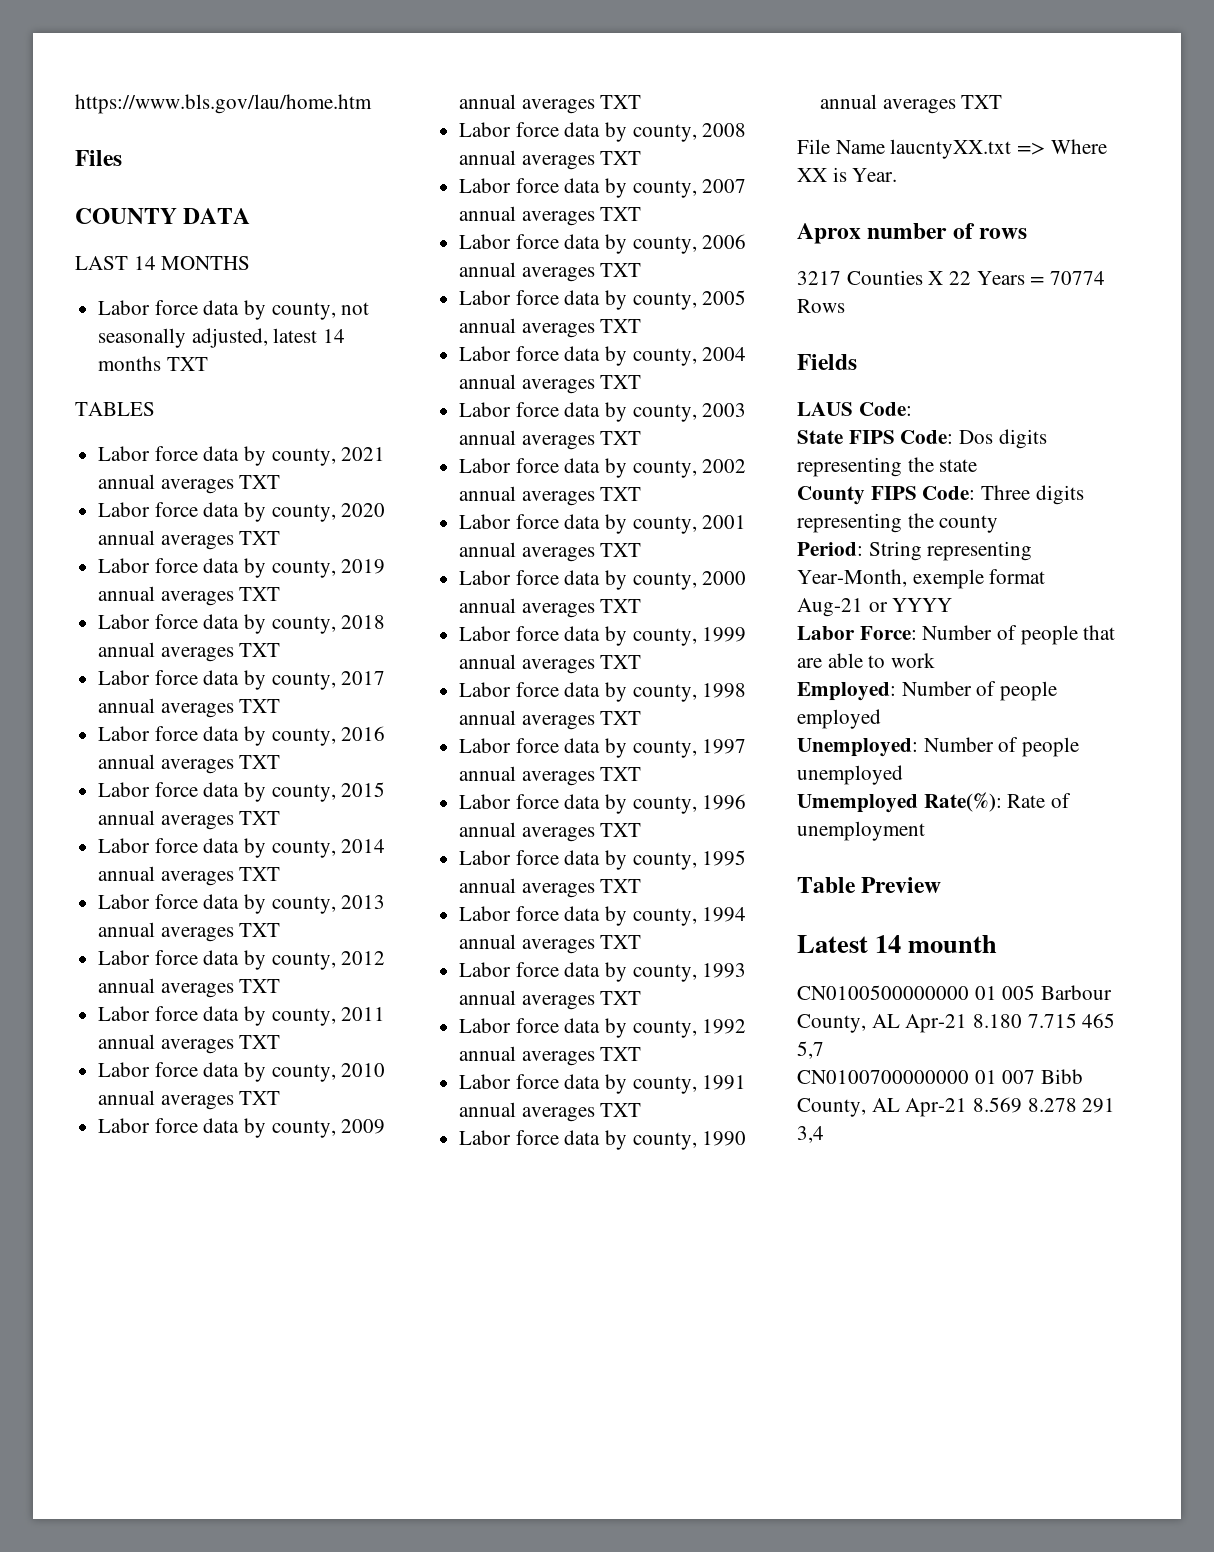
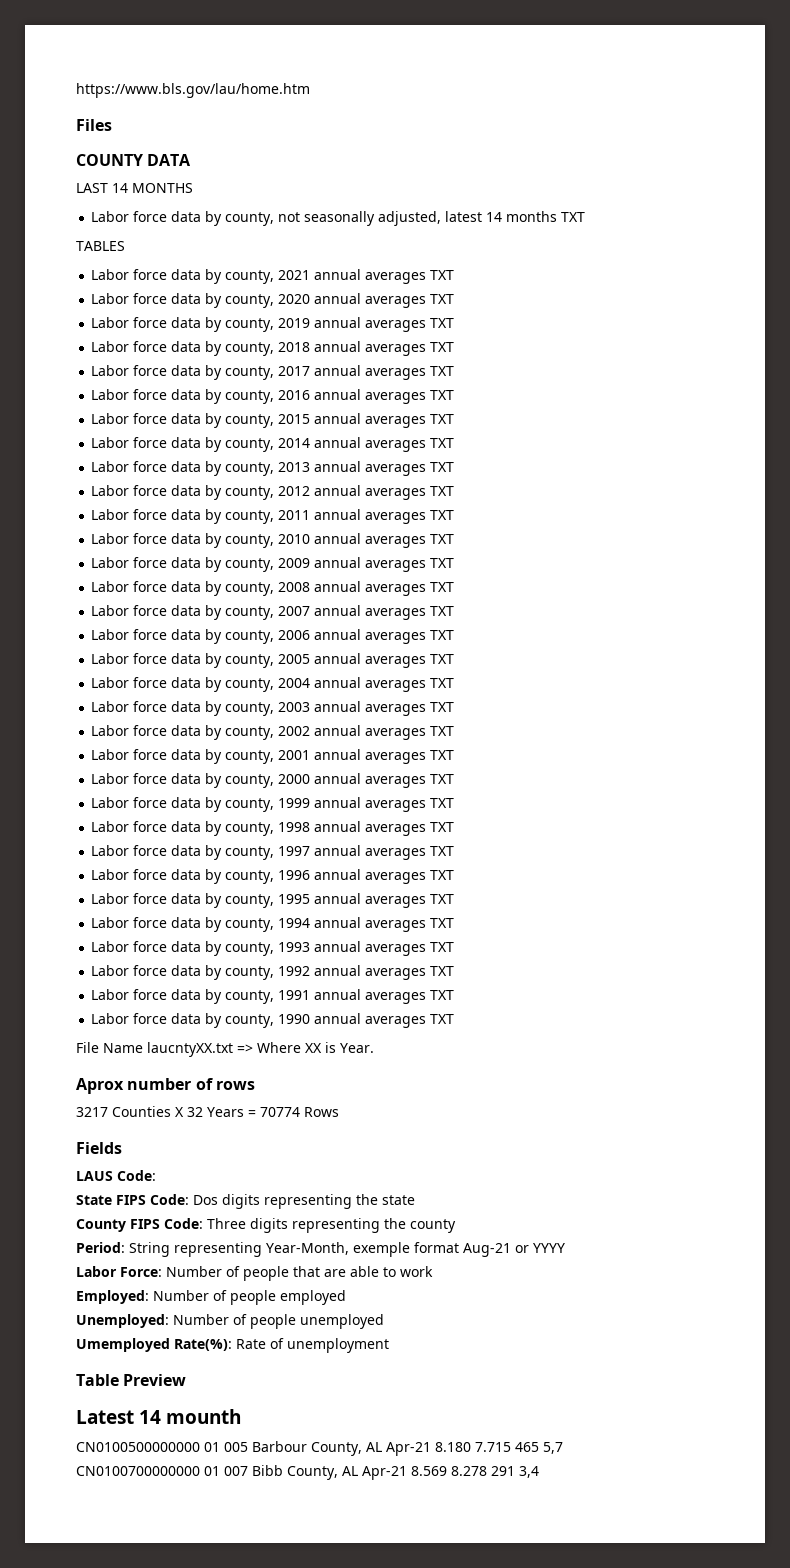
[949,271,972,285] 22 -> [187,1107,203,1117] 32

